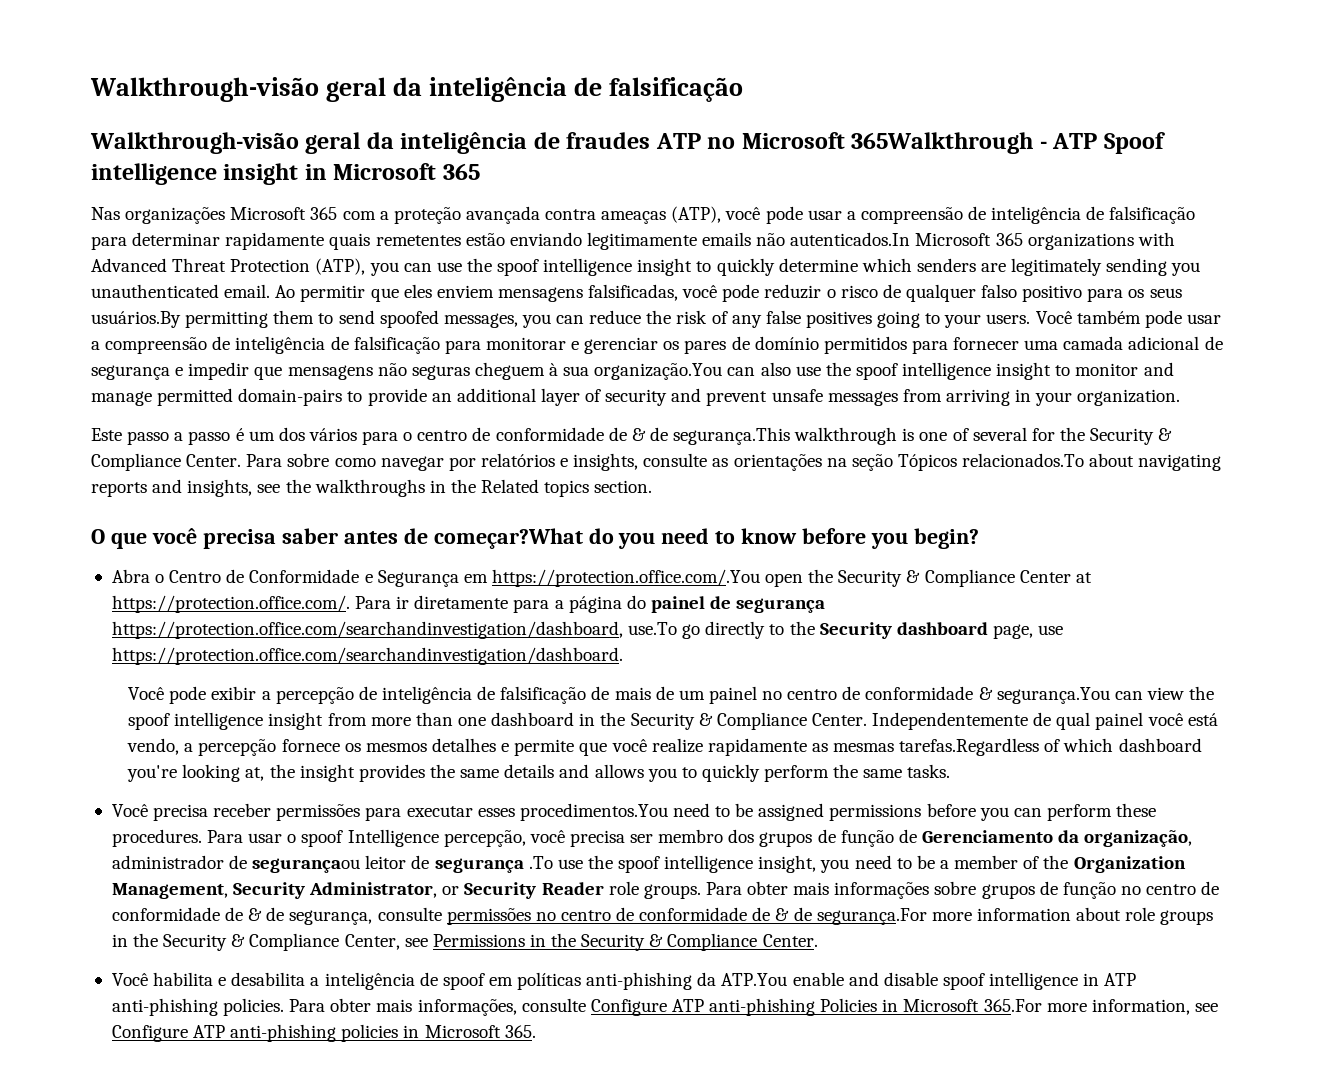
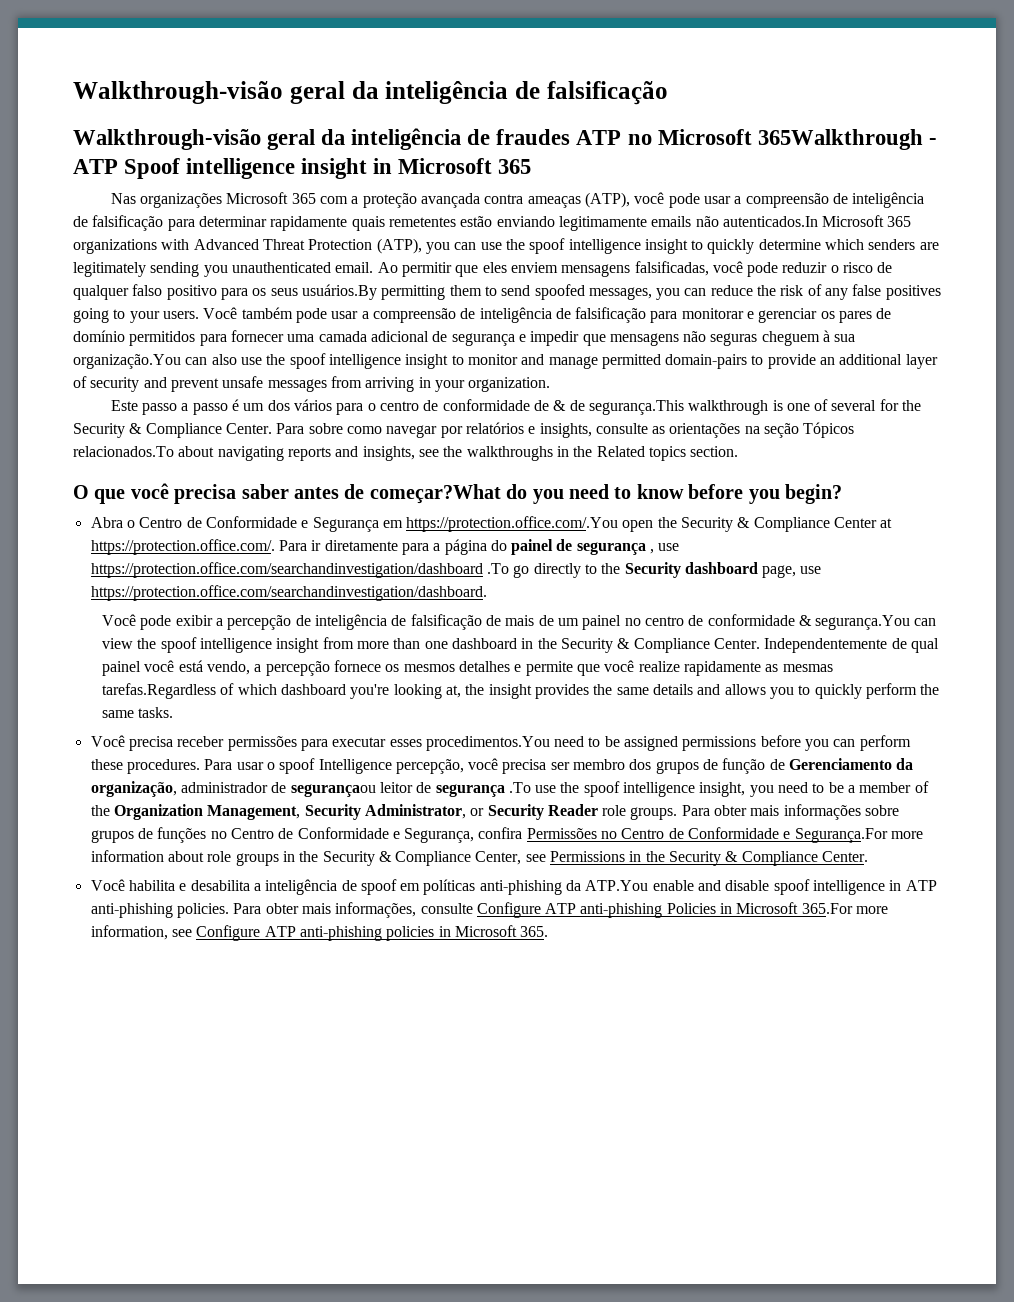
[111,621,678,639] https://protection.office.com/searchandinvestigation/dashboard, use.To -> [650,543,680,554] [90,562,509,578] , use https://protection.office.com/searchandinvestigation/dashboard .To
[1062,881,1220,899] [111,907,927,925] função no centro de conformidade de & de segurança, consulte permissões no centro de conformidade de & de segurança.For -> [157,827,888,843] funções no Centro de Conformidade e Segurança, confira Permissões no Centro de Conformidade e Segurança.For

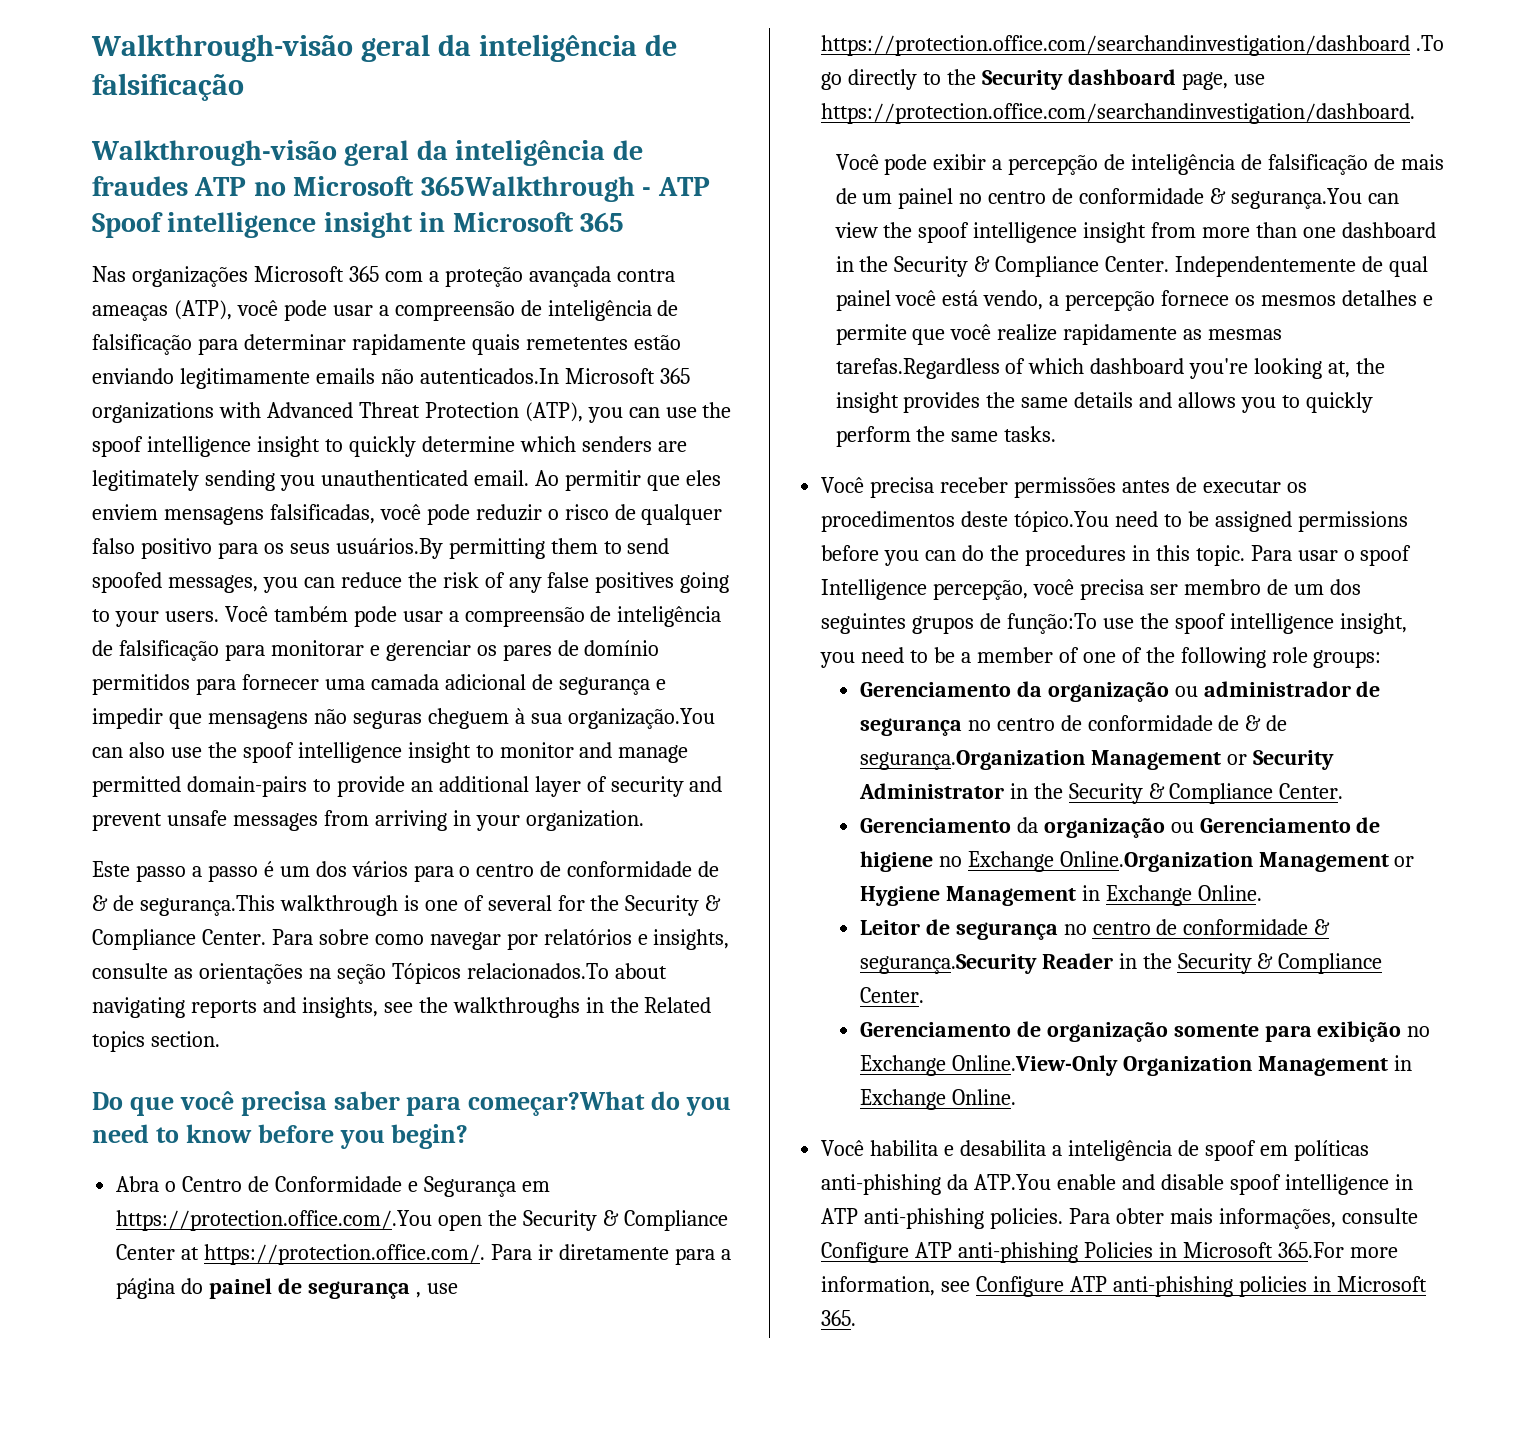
[73,485,89,499] O -> [92,1092,123,1110] Do
[294,484,365,499] antes de -> [406,1096,462,1116] para
[300,736,550,751] para executar esses procedimentos.You -> [1121,477,1307,493] [821,511,1110,532] antes de executar os procedimentos deste tópico.You
[859,735,911,751] [90,759,200,774] perform these procedures. -> [962,545,1245,566] do the procedures in this topic.
[629,758,914,774] [90,781,531,797] dos grupos de função de Gerenciamento da organização, administrador de segurançaou leitor de segurança .To -> [1266,579,1361,595] [821,613,1098,634] de um dos seguintes grupos de função:To
[90,804,900,820] [90,827,924,843] [90,850,869,866] the Organization Management, Security Administrator, or Security Reader role groups. Para obter mais informações sobre grupos de funções no Centro de Conformidade e Segurança, confira Permissões no Centro de Conformidade e Segurança.For more information about role groups in the Security & Compliance Center, see Permissions in the Security & Compliance Center. -> [1082,647,1382,668] [859,681,1381,702] [859,715,1288,736] [859,750,1334,770] [858,783,1344,804] [859,817,1381,838] [859,851,1415,872] [859,885,1262,906] [859,919,1331,940] [859,953,1383,974] [859,987,924,1003] [859,1021,1431,1042] [859,1055,1412,1076] [859,1089,1016,1110] one of the following role groups: // Gerenciamento da organização ou administrador de segurança no centro de conformidade de & de segurança.Organization Management or Security Administrator in the Security & Compliance Center. // Gerenciamento da organização ou Gerenciamento de higiene no Exchange Online.Organization Management or Hygiene Management in Exchange Online. // Leitor de segurança no centro de conformidade & segurança.Security Reader in the Security & Compliance Center. // Gerenciamento de organização somente para exibição no Exchange Online.View-Only Organization Management in Exchange Online.

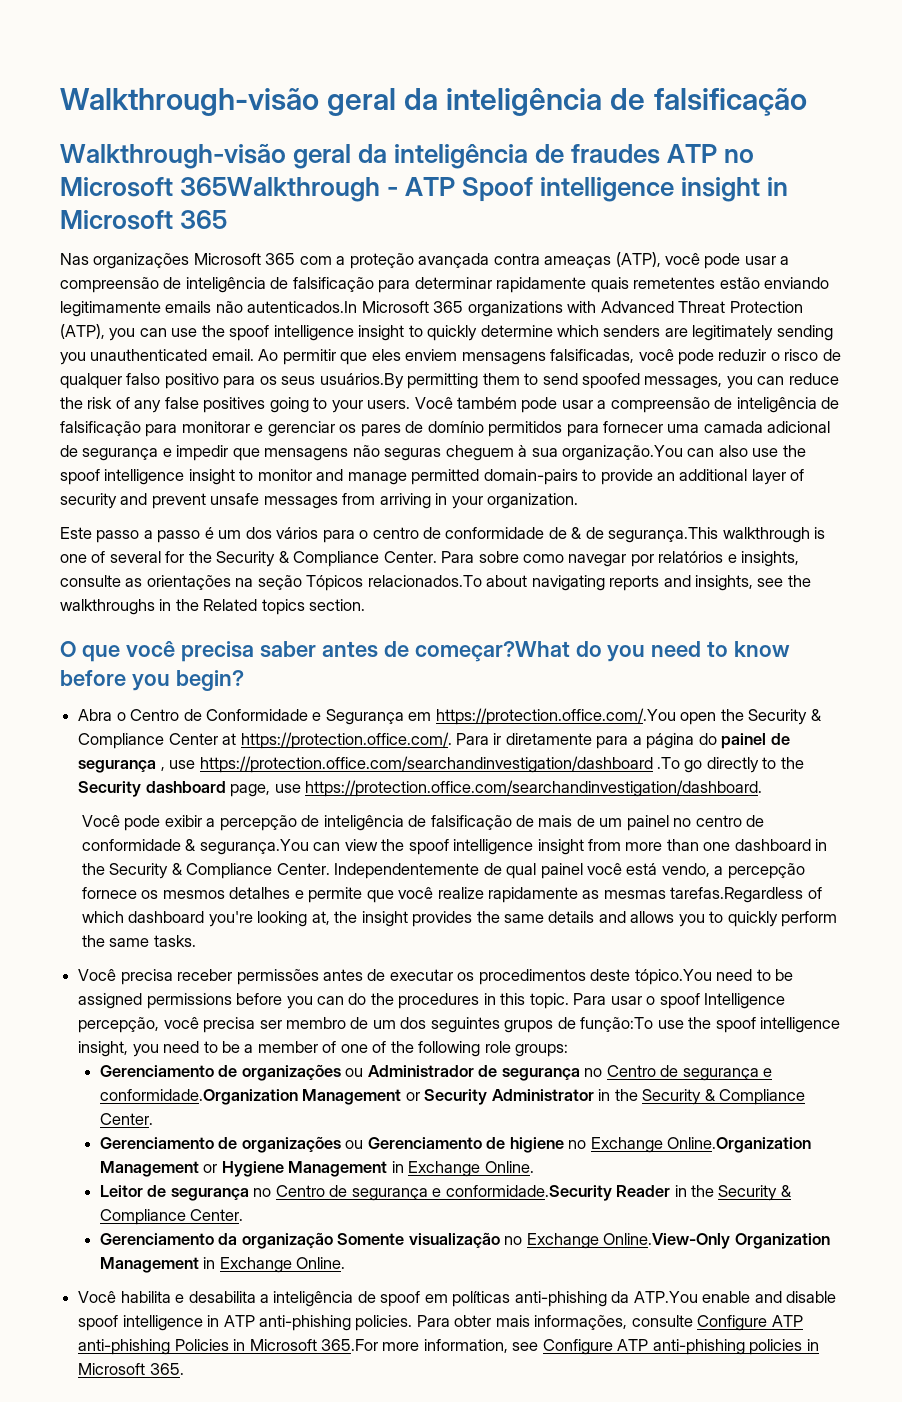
[92,1092,123,1110] Do -> [60,641,76,657] O
[406,1096,462,1116] para -> [321,641,409,658] antes de
[1016,681,1381,702] [859,715,1288,736] [859,750,1085,770] da organização ou administrador de segurança no centro de conformidade de & de segurança.Organization -> [218,1064,773,1081] [100,1089,299,1105] de organizações ou Administrador de segurança no Centro de segurança e conformidade.Organization
[1016,817,1165,838] da organização -> [218,1136,341,1153] de organizações
[1092,919,1331,935] [859,954,1037,974] centro de conformidade & segurança.Security -> [275,1185,612,1201] Centro de segurança e conformidade.Security
[1016,1021,1402,1042] de organização somente para exibição -> [218,1232,500,1249] da organização Somente visualização

